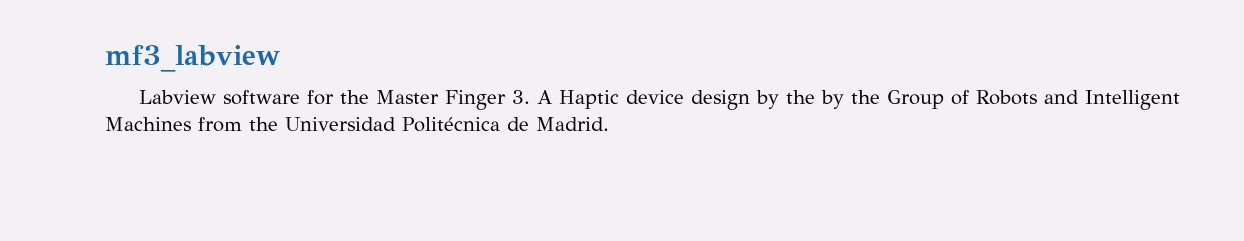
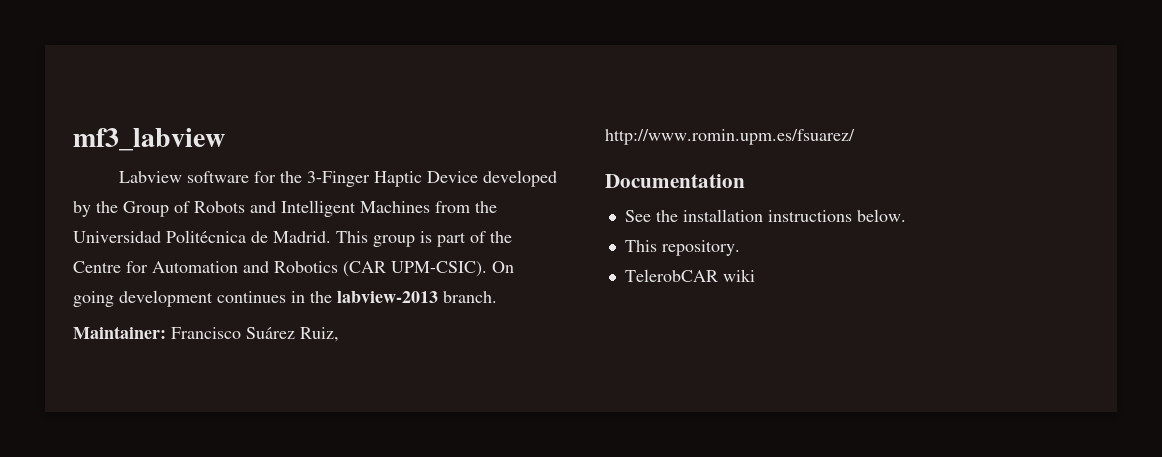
[375,90,815,110] Master Finger 3. A Haptic device design by the -> [306,170,557,187] 3-Finger Haptic Device developed
(609, 124) none -> [336,231,512,247] [73,261,514,277] [73,290,497,307] [73,326,339,342] [605,129,855,145] [605,174,745,188] [624,209,906,222] [624,240,740,256] [624,269,755,282] This group is part of the Centre for Automation and Robotics (CAR UPM-CSIC). On going development continues in the labview-2013 branch. // Maintainer: Francisco Suárez Ruiz, http://www.romin.upm.es/fsuarez/ // Documentation // See the installation instructions below. // This repository. // TelerobCAR wiki

